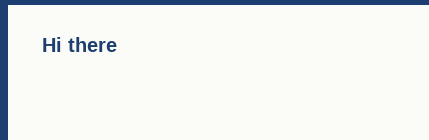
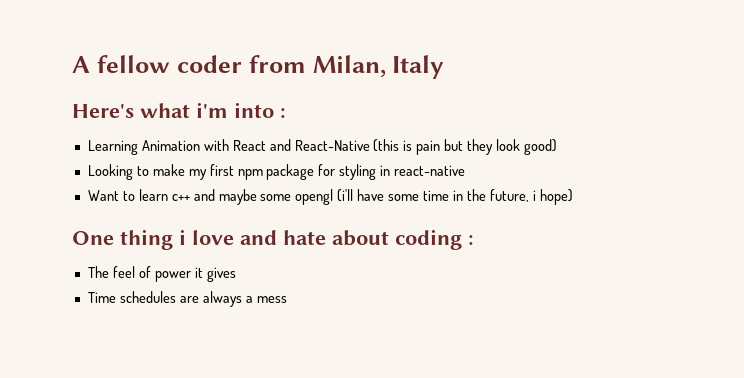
[42,37,117,52] Hi there -> [72,55,445,79] [72,102,286,118] [87,139,557,155] [87,164,466,180] [87,189,573,205] [72,229,474,250] [87,266,236,282] [87,291,287,307] A fellow coder from Milan, Italy // Here's what i'm into : // Learning Animation with React and React-Native (this is pain but they look good) // Looking to make my first npm package for styling in react-native // Want to learn c++ and maybe some opengl (i'll have some time in the future, i hope) // One thing i love and hate about coding : // The feel of power it gives // Time schedules are always a mess

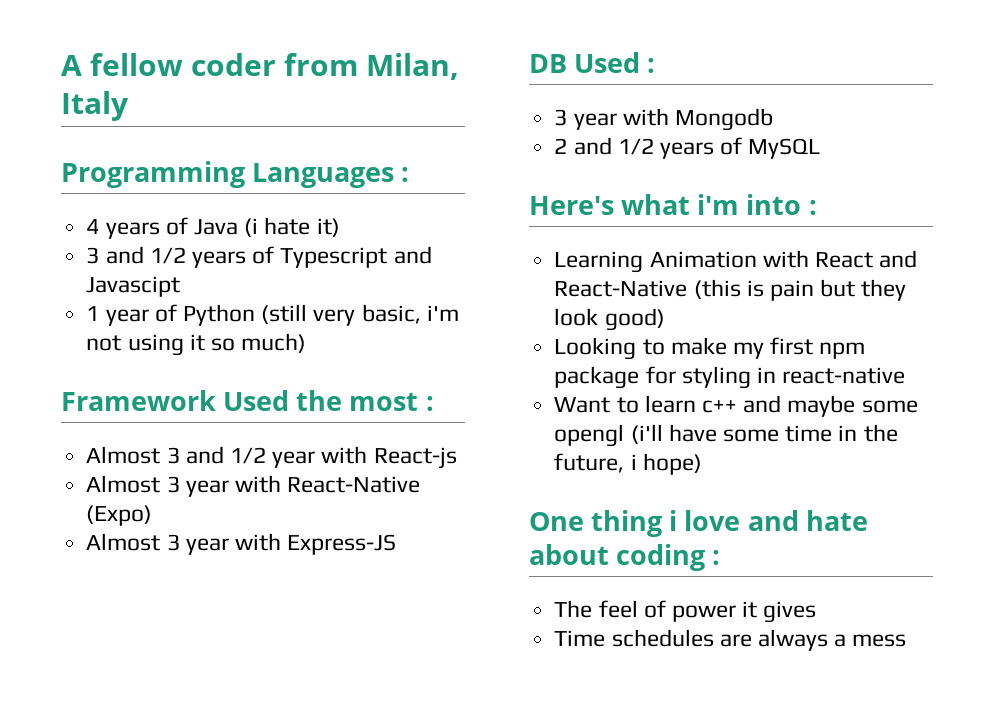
(445, 67) none -> [61,161,410,188] [86,217,340,239] [86,246,432,268] [86,276,181,297] [86,304,459,326] [86,333,307,356] [61,390,434,411] [86,446,457,469] [86,475,421,497] [86,505,153,526] [86,533,397,555] [529,52,656,73] [554,108,773,131] [554,137,821,159] // Programming Languages : // 4 years of Java (i hate it) // 3 and 1/2 years of Typescript and Javascipt // 1 year of Python (still very basic, i'm not using it so much) // Framework Used the most : // Almost 3 and 1/2 year with React-js // Almost 3 year with React-Native (Expo) // Almost 3 year with Express-JS // DB Used : // 3 year with Mongodb // 2 and 1/2 years of MySQL

